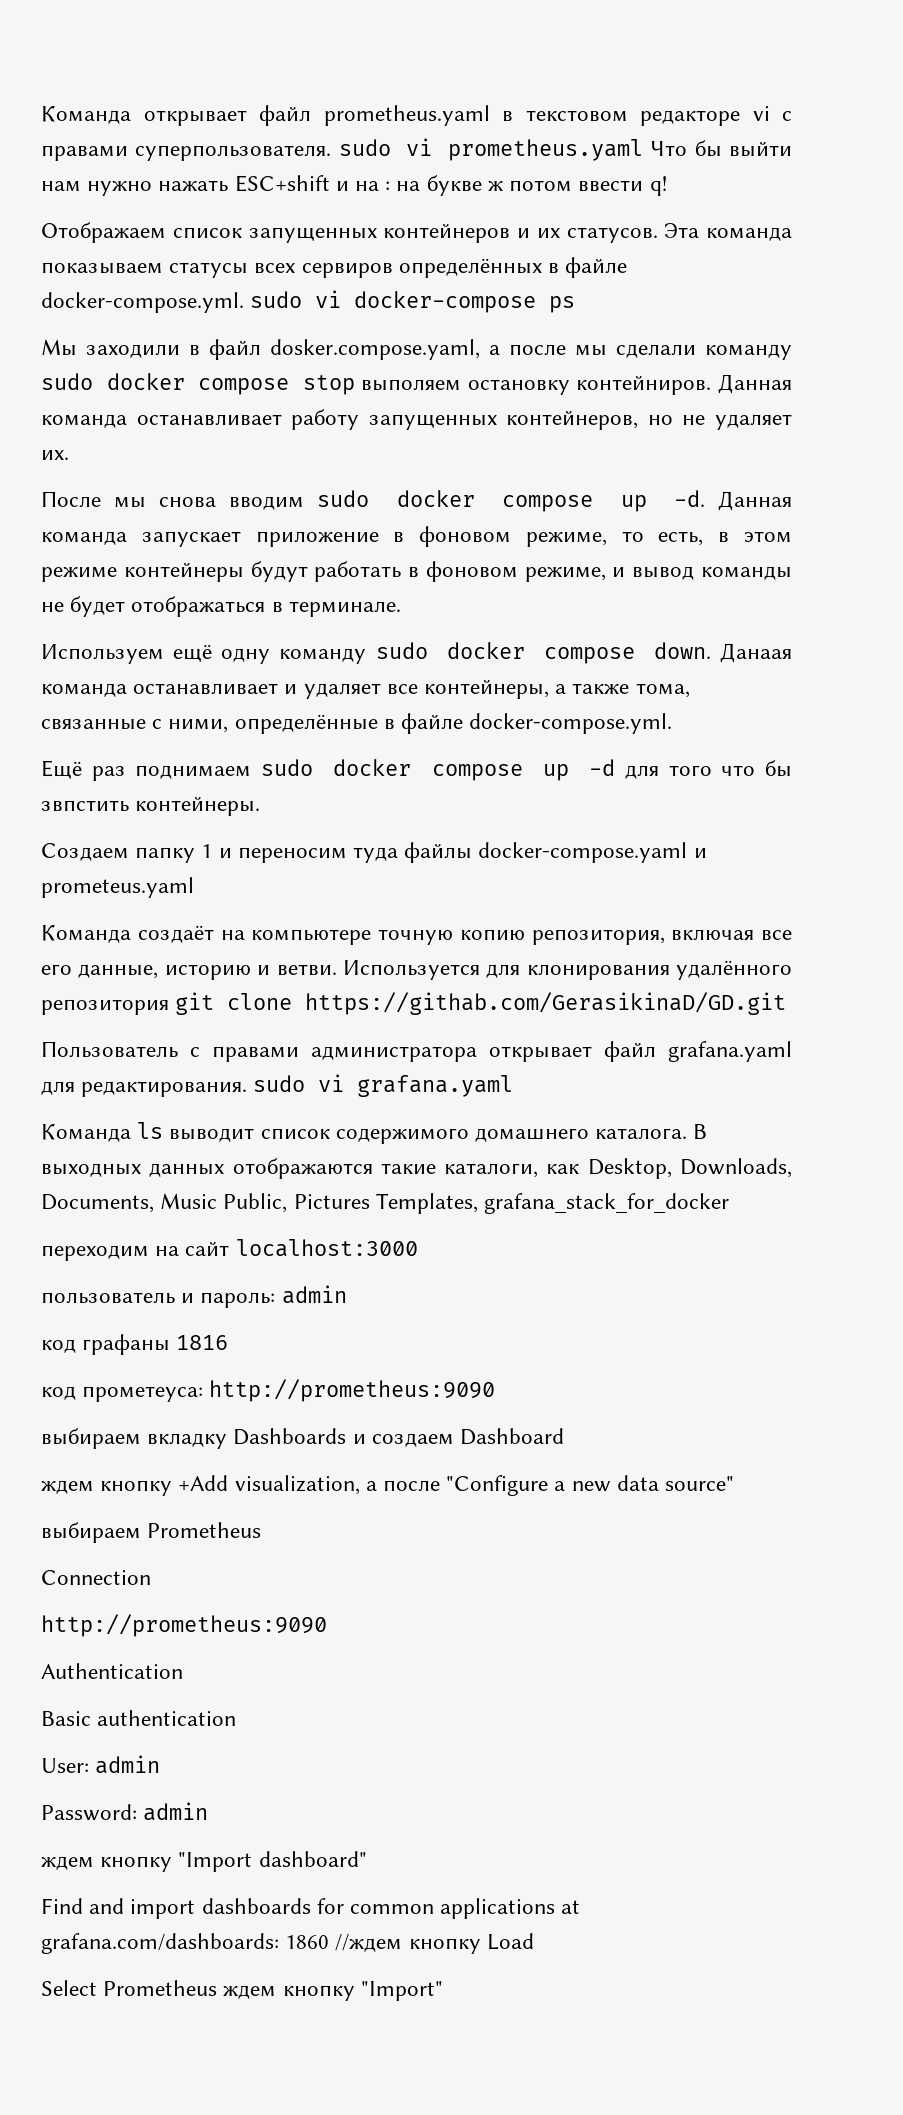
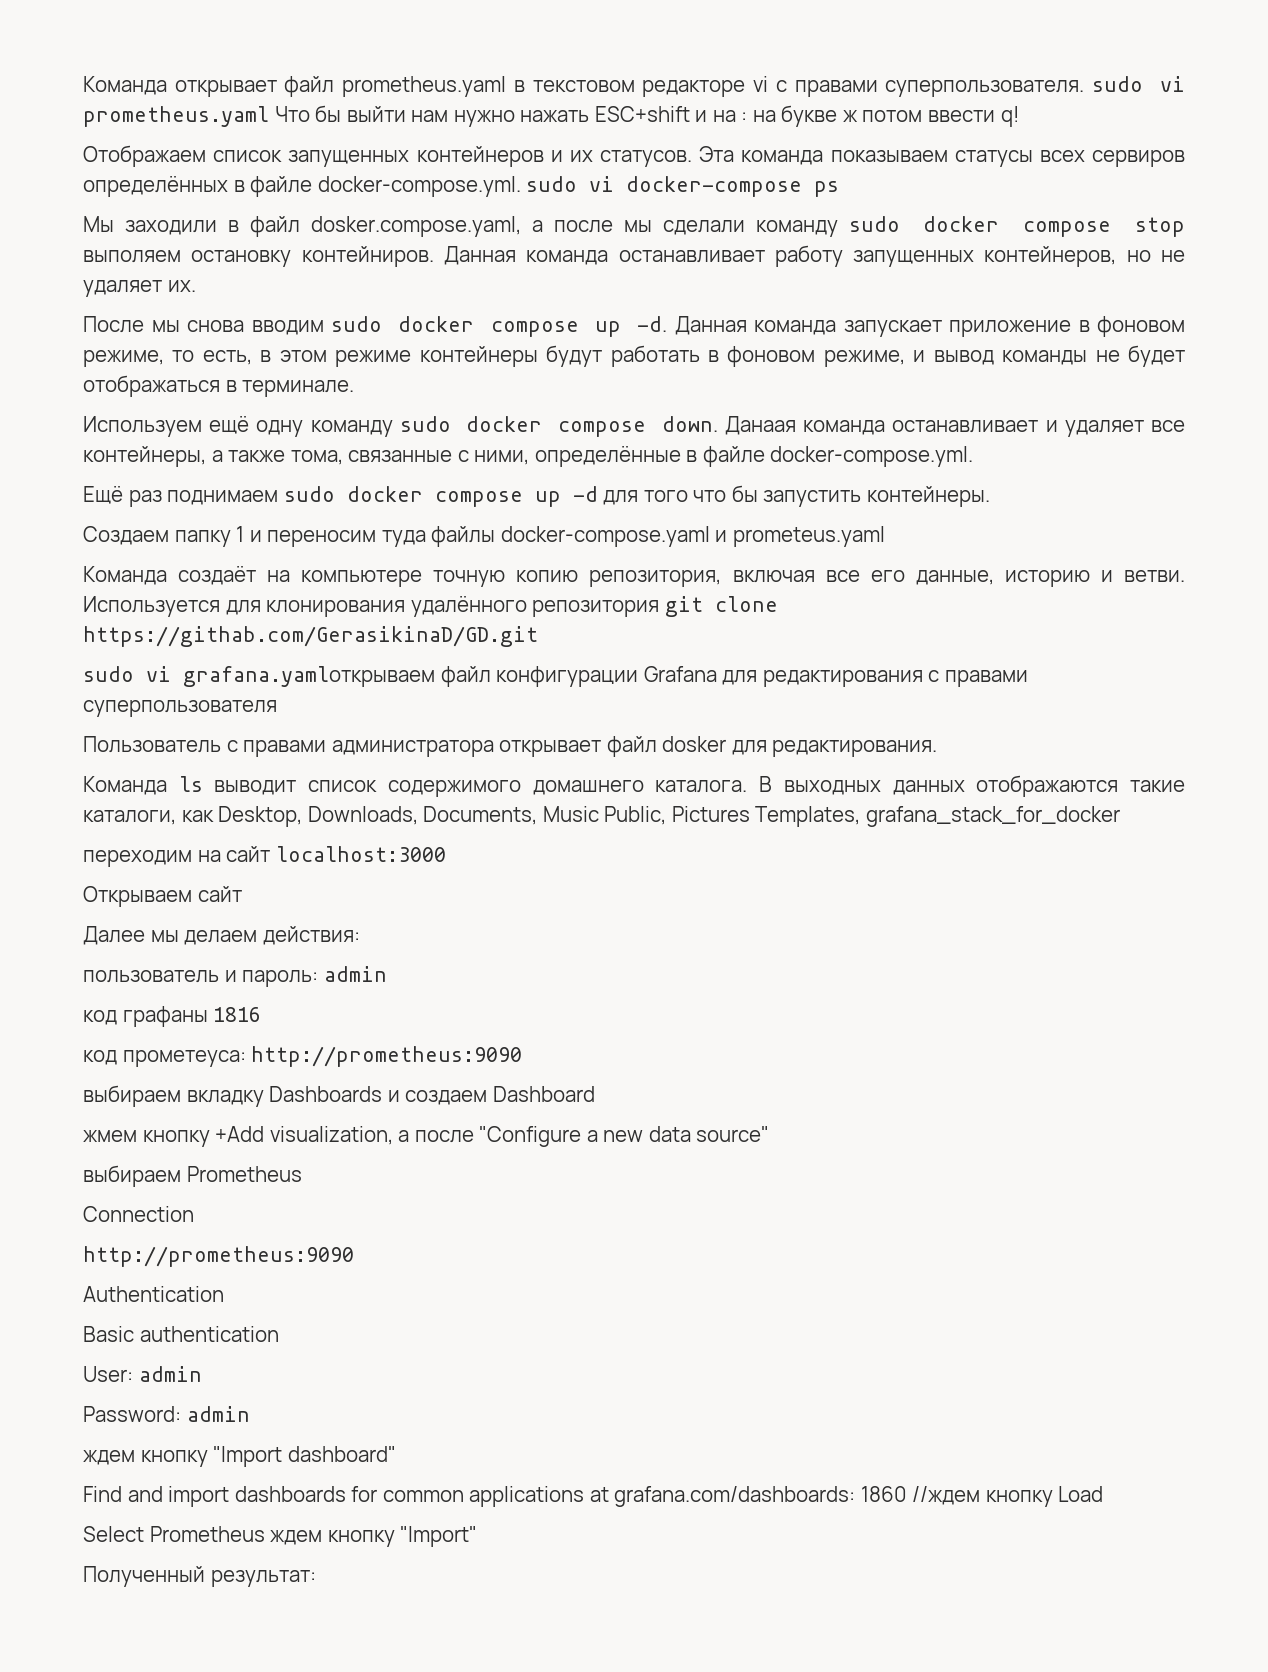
[41,800,129,812] звпстить -> [763,490,862,507] запустить
(787, 1003) none -> [83,666,1028,687] [83,700,277,717] // sudo vi grafana.yamlоткрываем файл конфигурации Grafana для редактирования с правами суперпользователя
[668,1041,792,1062] grafana.yaml -> [662,736,727,752] dosker
[253,1074,514,1097] sudo vi grafana.yaml -> (938, 748) none
(418, 1248) none -> [83,886,242,907] [83,926,360,945] // Открываем сайт // Далее мы делаем действия:
[41,1480,94,1494] ждем -> [83,1130,137,1142] жмем
(443, 1991) none -> [83,1566,316,1587] // Полученный результат:

